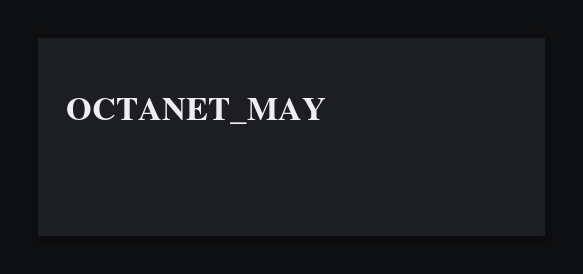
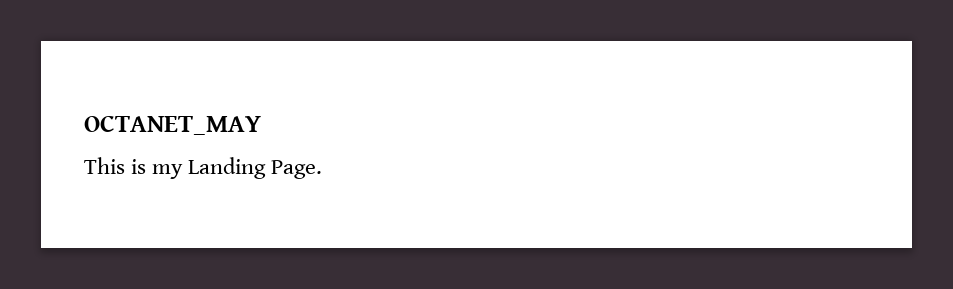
(326, 111) none -> [84,157,323,179] // This is my Landing Page.

